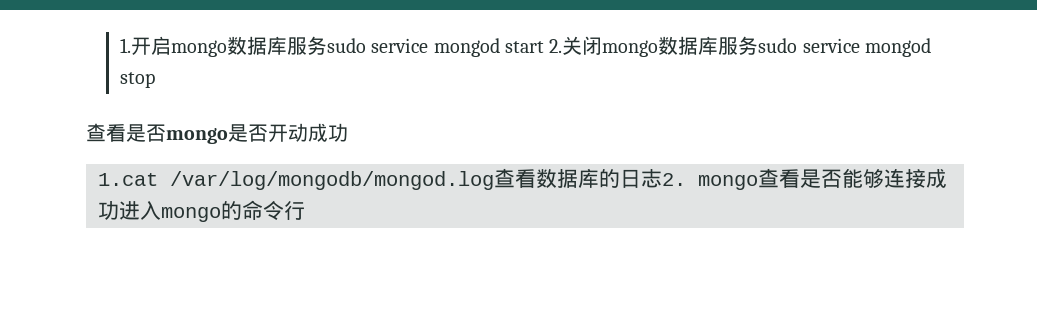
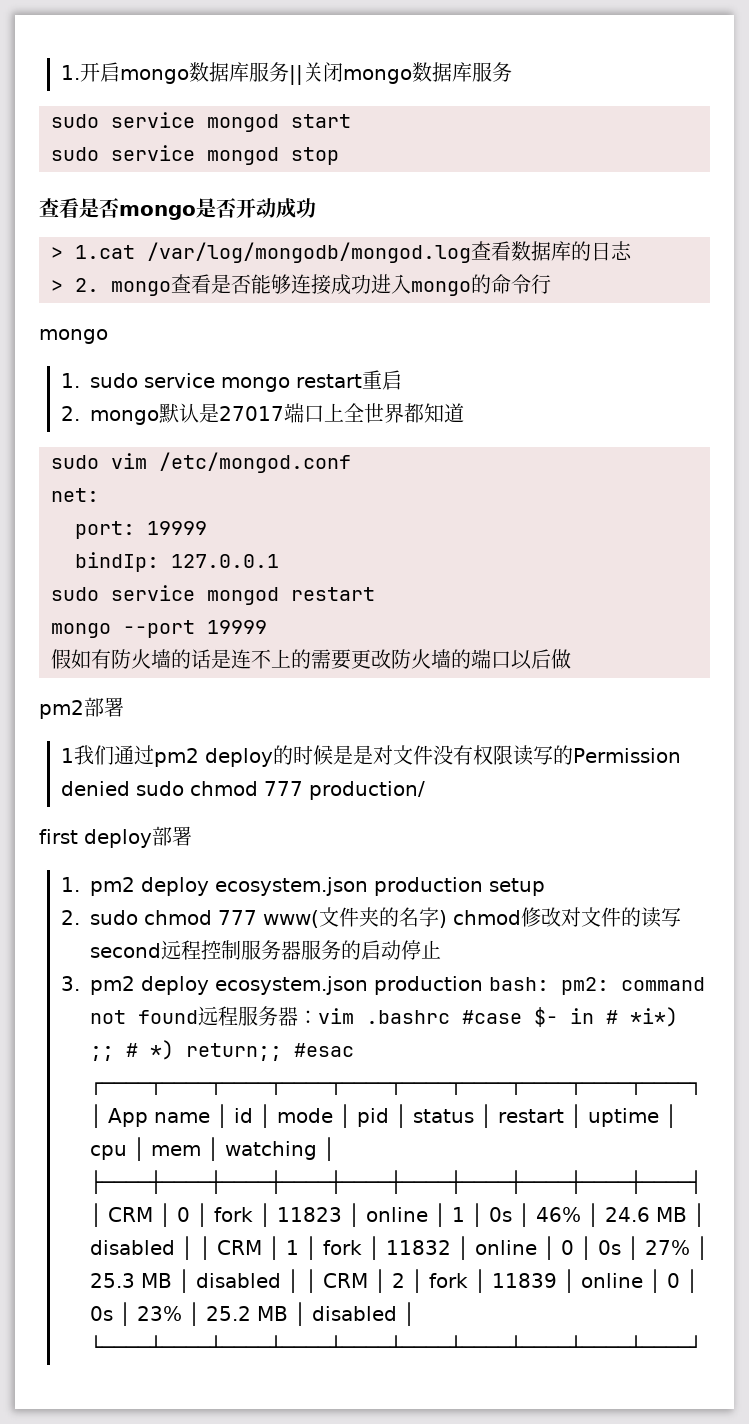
[326,38,563,57] sudo service mongod start 2. -> [289,65,304,85] ||
(759, 45) none -> [51,112,351,132] // sudo service mongod start //
(348, 132) none -> [51,247,63,259] >
(662, 178) none -> [51,280,63,292] // >
(305, 210) none -> [39,329,108,344] [61,370,403,392] [61,403,465,425] [51,452,351,473] [51,488,99,502] [75,521,207,539] [75,552,279,572] [51,585,375,605] [51,620,267,638] [51,649,571,670] [39,697,124,719] [61,745,682,767] [61,781,426,800] [39,826,192,848] [61,877,546,896] [61,907,682,928] [90,940,442,960] [61,976,706,995] [90,1006,679,1027] [90,1040,355,1061] [90,1082,703,1095] [90,1104,678,1128] [90,1137,336,1161] [90,1170,703,1194] [90,1203,706,1227] [90,1236,709,1260] [90,1269,699,1293] [90,1302,416,1326] [90,1335,703,1354] // mongo // 1. sudo service mongo restart重启 // 2. mongo默认是27017端口上全世界都知道 // sudo vim /etc/mongod.conf // net: // port: 19999 // bindIp: 127.0.0.1 // sudo service mongod restart // mongo --port 19999 // 假如有防火墙的话是连不上的需要更改防火墙的端口以后做 // pm2部署 // 1我们通过pm2 deploy的时候是是对文件没有权限读写的Permission denied sudo chmod 777 production/ // first deploy部署 // 1. pm2 deploy ecosystem.json production setup // 2. sudo chmod 777 www(文件夹的名字) chmod修改对文件的读写second远程控制服务器服务的启动停止 // 3. pm2 deploy ecosystem.json production bash: pm2: command not found远程服务器：vim .bashrc #case $- in # *i*) ;; # *) return;; #esac ┌────┬────┬────┬────┬────┬────┬────┬────┬────┬────┐ │ App name │ id │ mode │ pid │ status │ restart │ uptime │ cpu │ mem │ watching │ ├────┼────┼────┼────┼────┼────┼────┼────┼────┼────┤ │ CRM │ 0 │ fork │ 11823 │ online │ 1 │ 0s │ 46% │ 24.6 MB │ disabled │ │ CRM │ 1 │ fork │ 11832 │ online │ 0 │ 0s │ 27% │ 25.3 MB │ disabled │ │ CRM │ 2 │ fork │ 11839 │ online │ 0 │ 0s │ 23% │ 25.2 MB │ disabled │ └────┴────┴────┴────┴────┴────┴────┴────┴────┴────┘

